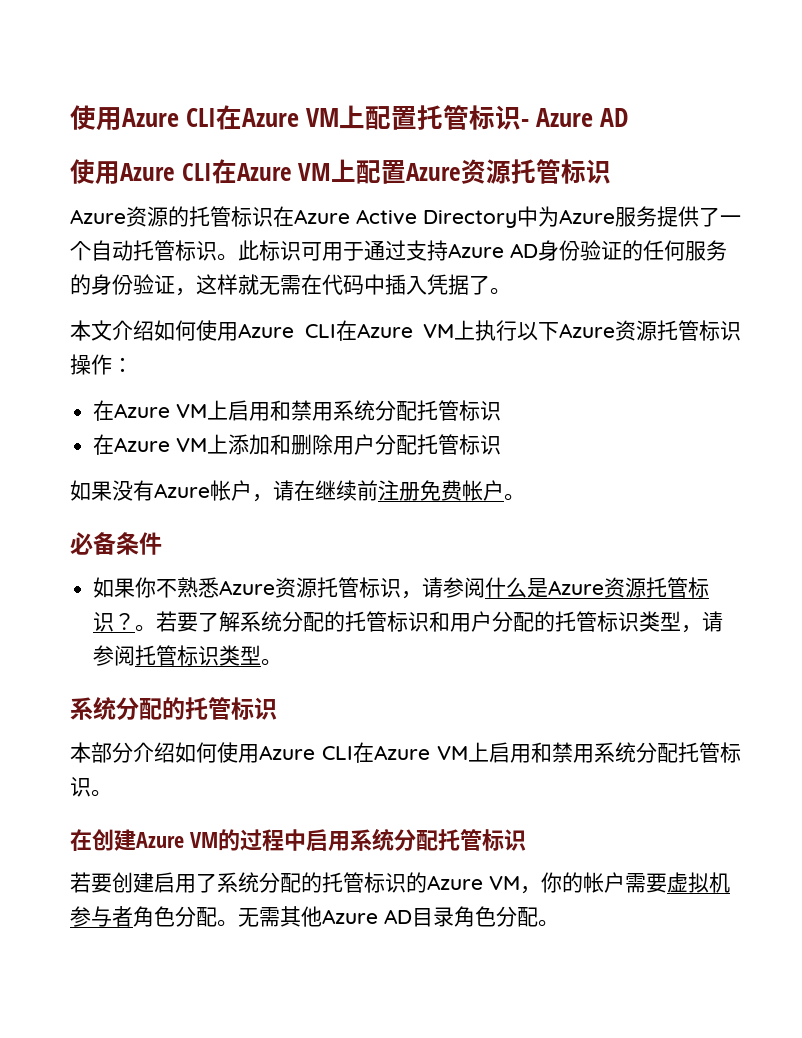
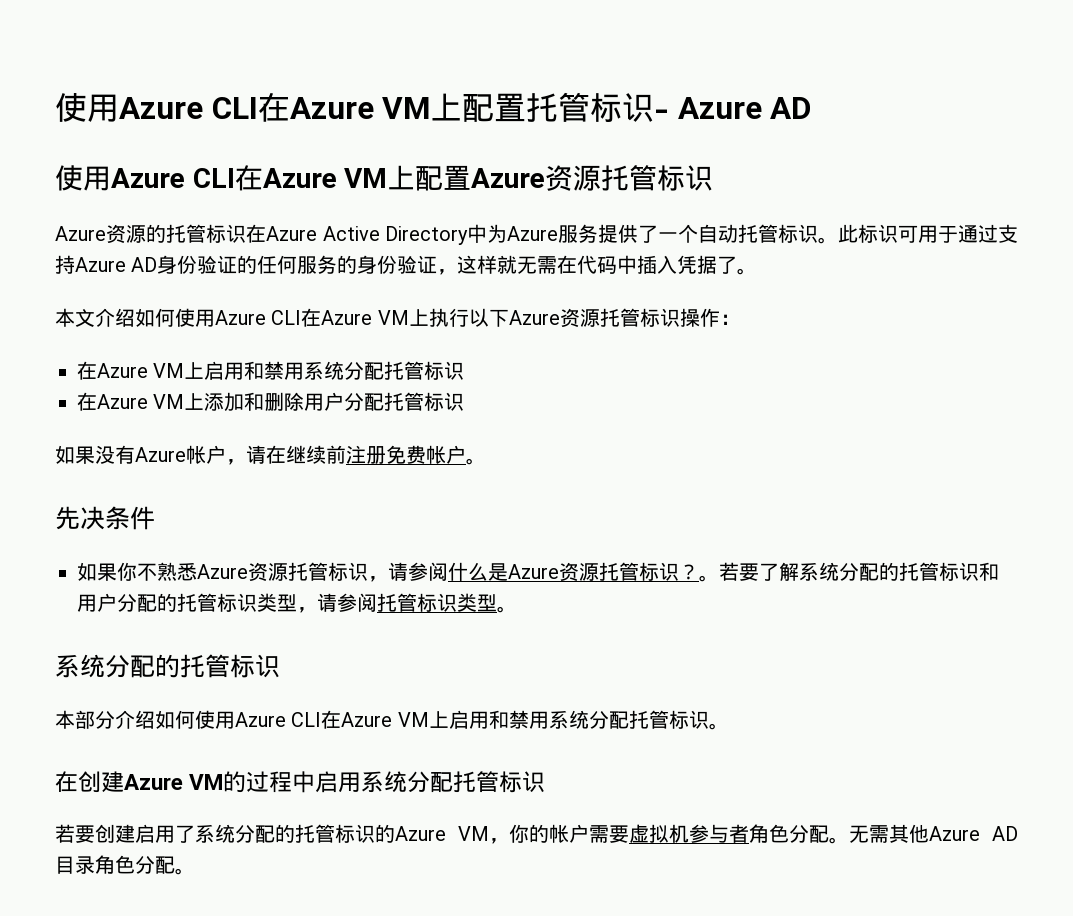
[70,532,116,555] 必备 -> [55,506,105,530] 先决

